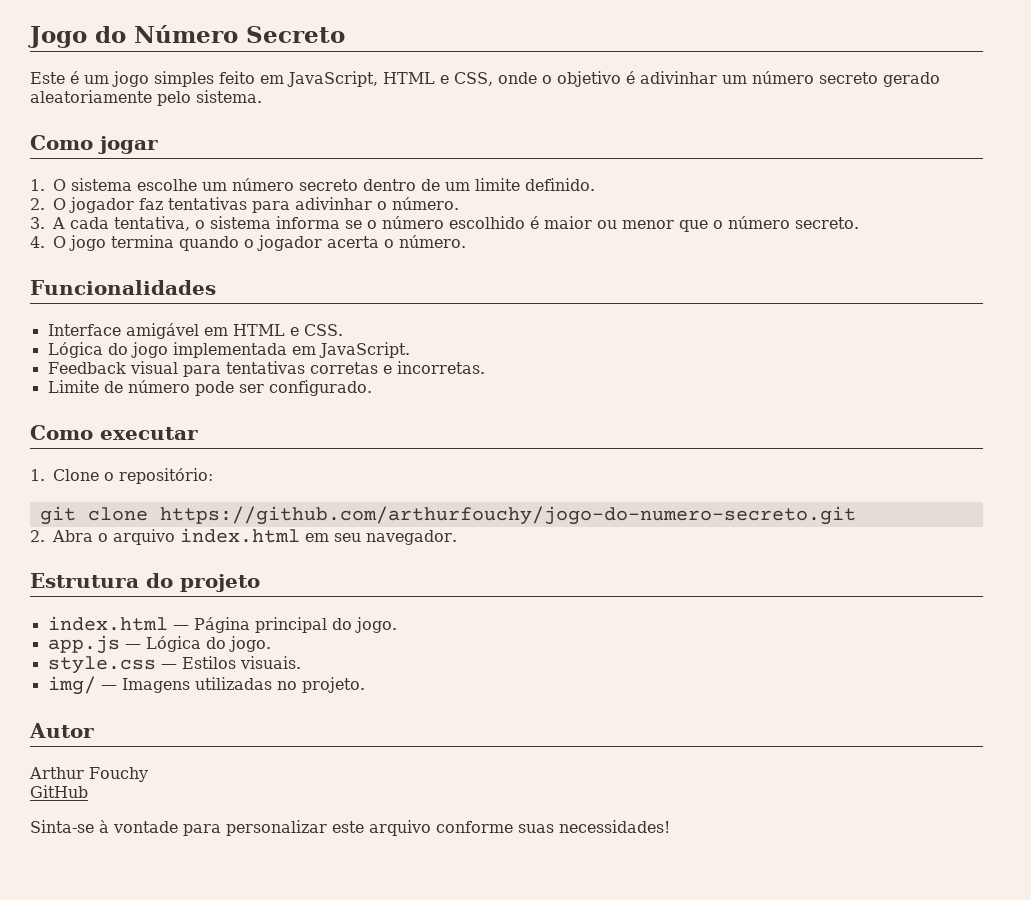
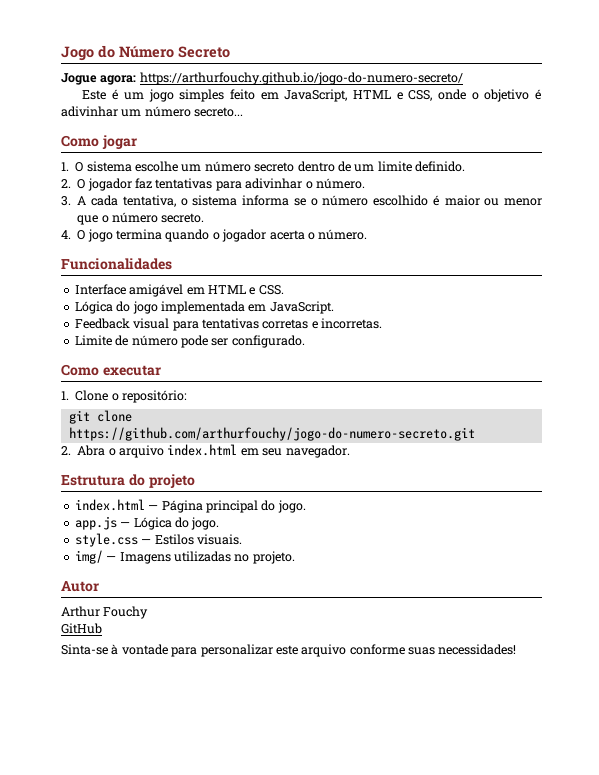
(345, 34) none -> [61,72,463,85] // Jogue agora: https://arthurfouchy.github.io/jogo-do-numero-secreto/
[819,72,940,87] [30,90,262,106] secreto gerado aleatoriamente pelo sistema. -> [194,107,244,117] secreto...

